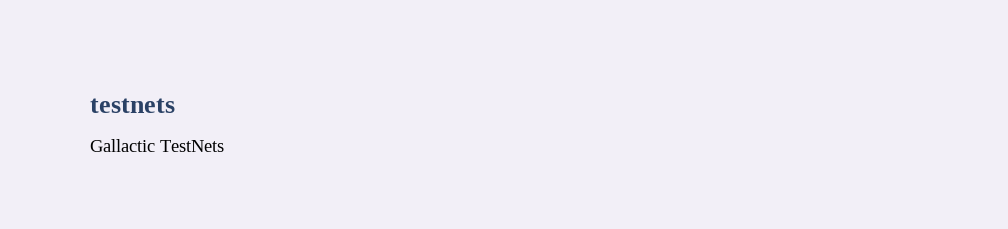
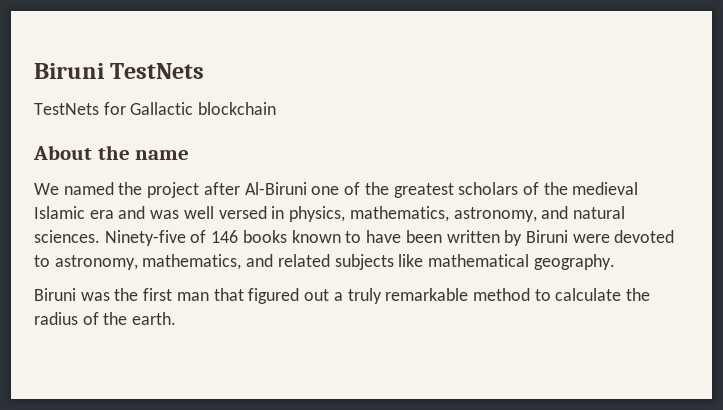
[90,98,175,113] [90,139,224,152] testnets // Gallactic TestNets -> [34,63,205,79] [34,102,277,115] [33,145,190,160] [34,182,639,198] [34,206,625,222] [34,230,675,246] [34,254,615,270] [34,288,651,304] [34,312,177,325] Biruni TestNets // TestNets for Gallactic blockchain // About the name // We named the project after Al-Biruni one of the greatest scholars of the medieval Islamic era and was well versed in physics, mathematics, astronomy, and natural sciences. Ninety-five of 146 books known to have been written by Biruni were devoted to astronomy, mathematics, and related subjects like mathematical geography. // Biruni was the first man that figured out a truly remarkable method to calculate the radius of the earth.

